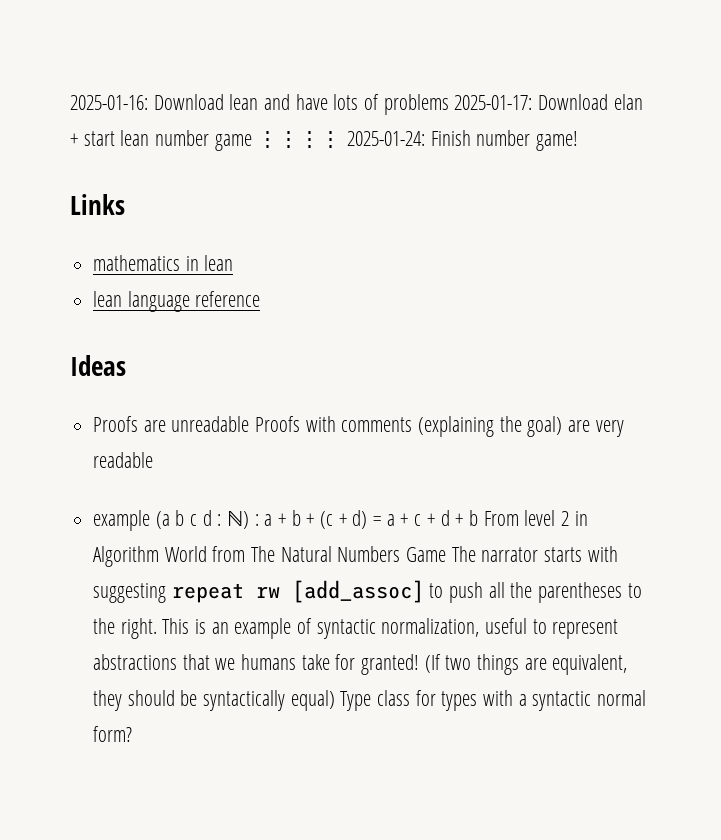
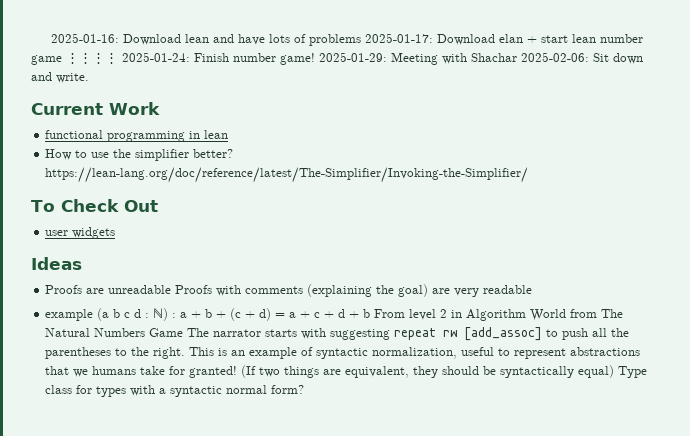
[70,194,125,215] [93,255,234,271] [93,291,261,312] // Links // mathematics in lean // lean language reference -> [319,52,643,65] [31,72,89,83] [31,102,160,115] [45,130,229,142] [45,149,234,161] [45,167,529,183] [31,199,158,212] [45,227,116,239] 2025-01-29: Meeting with Shachar 2025-02-06: Sit down and write. // Current Work // functional programming in lean // How to use the simplifier better? https://lean-lang.org/doc/reference/latest/The-Simplifier/Invoking-the-Simplifier/ // To Check Out // user widgets

